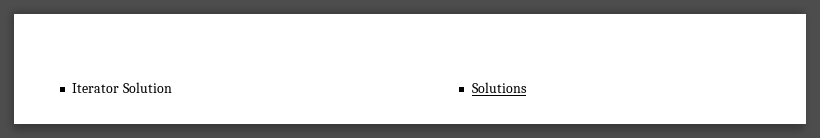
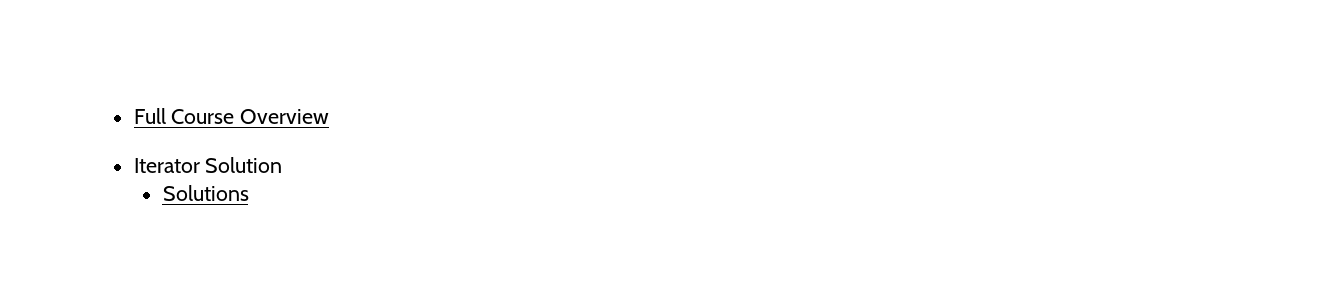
(72, 88) none -> [133,108,330,124] Full Course Overview //

